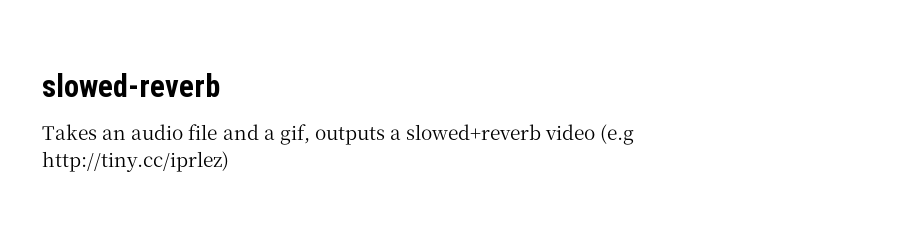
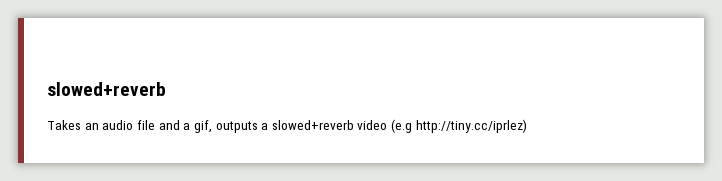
[42,73,220,97] slowed-reverb -> [47,82,166,96] slowed+reverb

